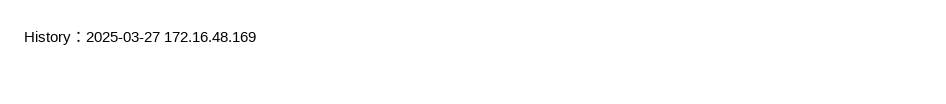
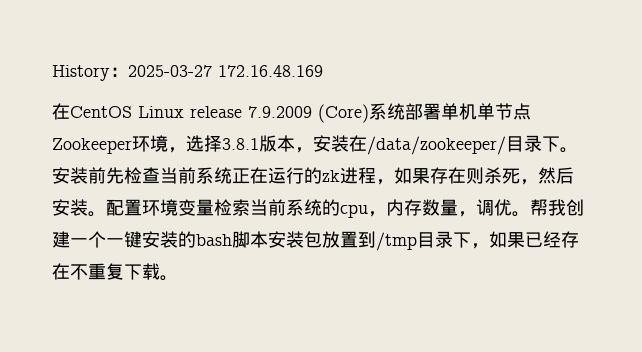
(257, 37) none -> [52,103,531,123] [52,135,578,155] [52,167,574,185] [52,199,584,218] [52,231,579,251] [52,263,178,281] // 在CentOS Linux release 7.9.2009 (Core)系统部署单机单节点Zookeeper环境，选择3.8.1版本，安装在/data/zookeeper/目录下。安装前先检查当前系统正在运行的zk进程，如果存在则杀死，然后安装。配置环境变量检索当前系统的cpu，内存数量，调优。帮我创建一个一键安装的bash脚本安装包放置到/tmp目录下，如果已经存在不重复下载。

